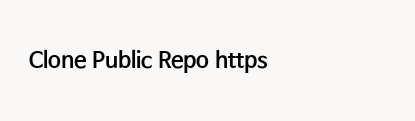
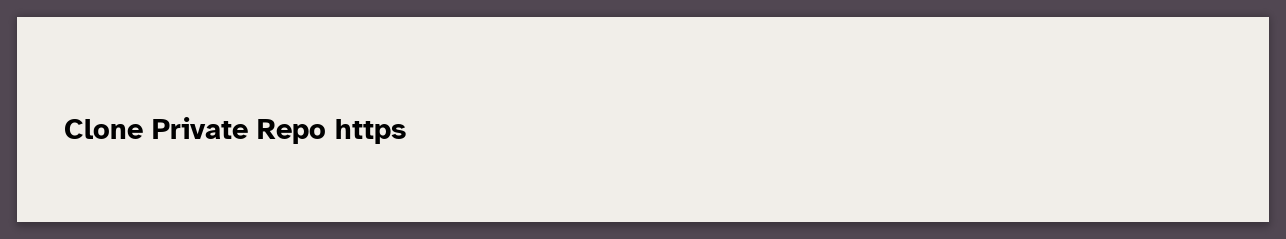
[91,49,152,69] Public -> [152,117,248,139] Private

